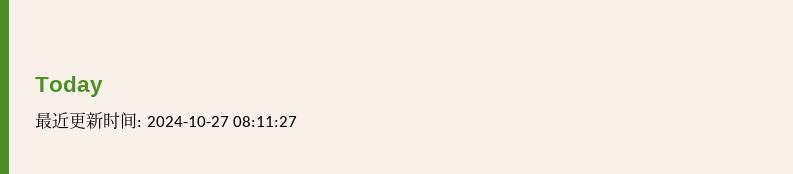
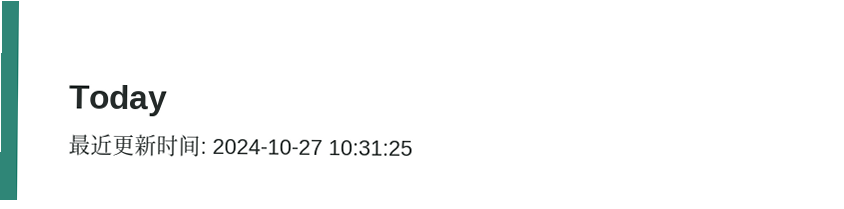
[233,116,298,127] 08:11:27 -> [328,140,413,156] 10:31:25

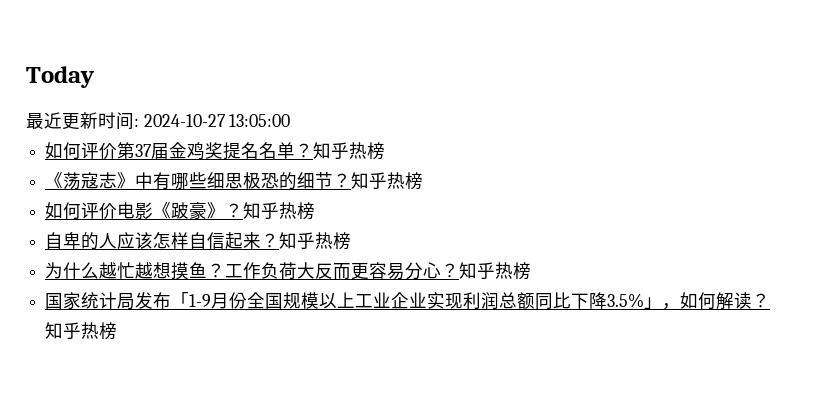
[328,140,413,156] 10:31:25 -> [229,114,291,127] [45,142,386,160] [45,172,424,190] [45,202,316,220] [45,232,352,250] [45,262,532,280] [45,292,771,310] [45,322,118,340] 13:05:00 // 如何评价第37届金鸡奖提名名单？知乎热榜 // 《荡寇志》中有哪些细思极恐的细节？知乎热榜 // 如何评价电影《跛豪》？知乎热榜 // 自卑的人应该怎样自信起来？知乎热榜 // 为什么越忙越想摸鱼？工作负荷大反而更容易分心？知乎热榜 // 国家统计局发布「1-9月份全国规模以上工业企业实现利润总额同比下降3.5%」，如何解读？知乎热榜

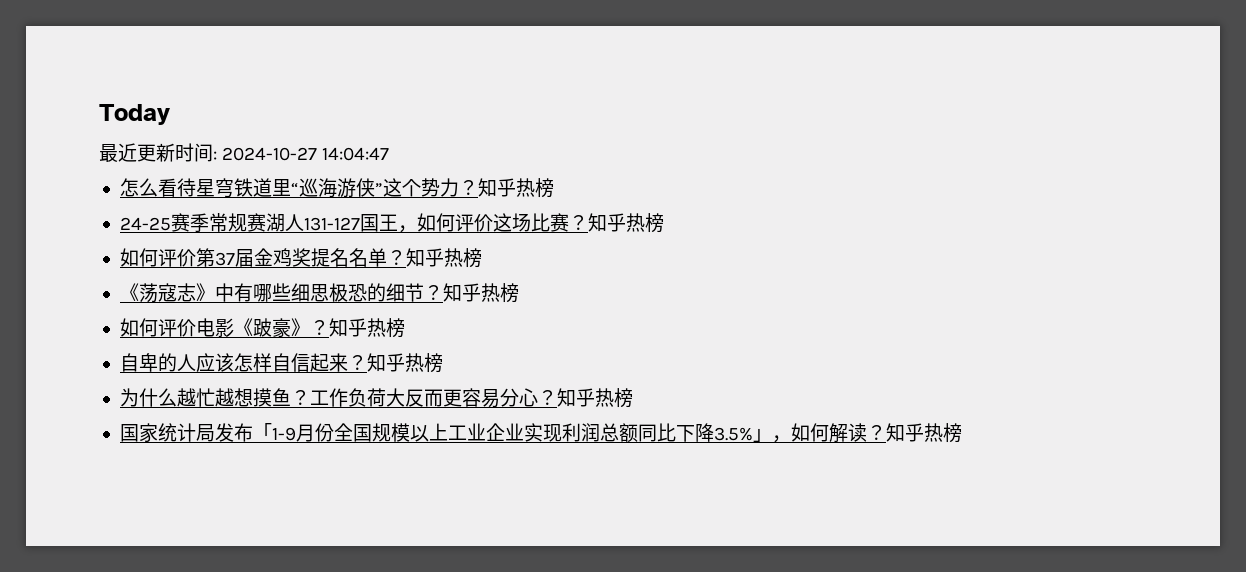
[229,114,291,127] 13:05:00 -> [322,147,390,161] [119,178,554,198] [119,213,664,233] 14:04:47 // 怎么看待星穹铁道里“巡海游侠”这个势力？知乎热榜 // 24-25赛季常规赛湖人131-127国王，如何评价这场比赛？知乎热榜

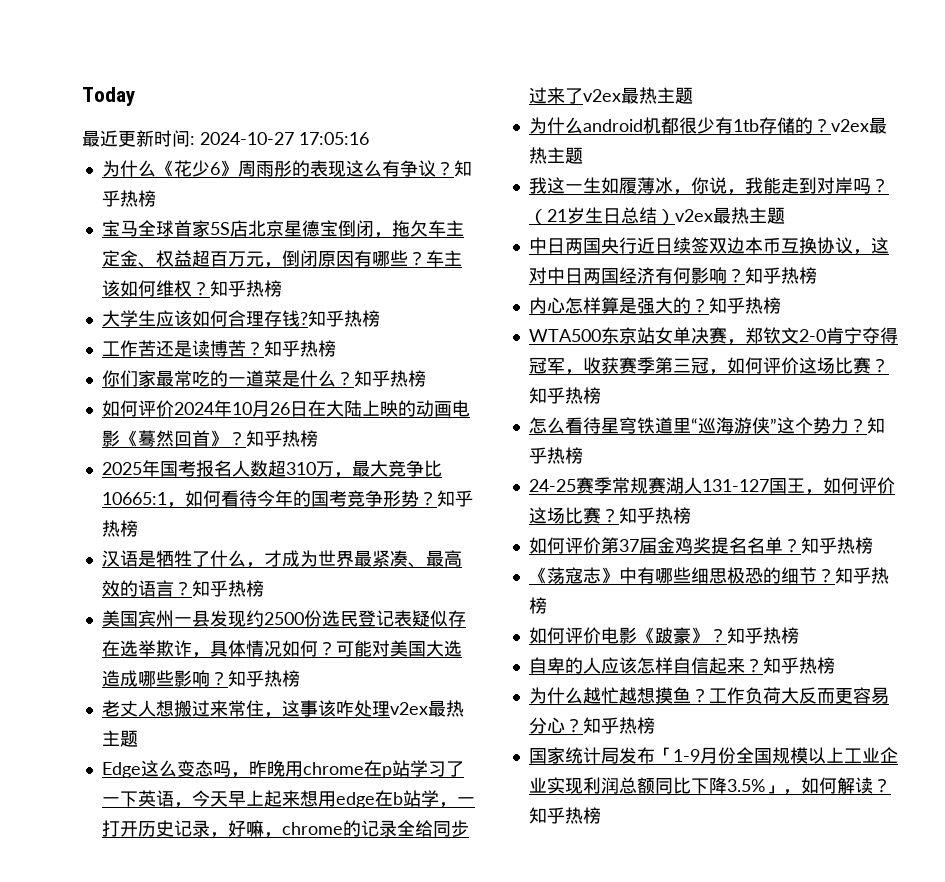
[322,147,390,161] 14:04:47 -> [299,132,369,145] [101,160,472,177] [101,190,156,207] [101,220,464,238] [101,250,462,268] [101,280,282,297] [101,310,380,327] [101,340,336,357] [101,370,426,387] [101,400,470,417] [101,430,318,447] [101,460,442,478] [101,490,473,508] [101,520,138,537] [101,550,462,568] [101,580,264,597] [101,610,466,627] [101,640,462,658] [101,670,300,687] [101,700,464,718] [101,730,138,747] [101,760,464,778] [101,790,475,808] [101,820,469,838] [528,87,693,104] [528,117,887,134] [528,147,583,164] [528,177,889,195] [528,207,785,225] [528,237,889,255] [528,267,817,284] [528,297,781,314] [528,327,898,345] [528,357,889,375] [528,387,601,404] 17:05:16 // 为什么《花少6》周雨彤的表现这么有争议？知乎热榜 // 宝马全球首家5S店北京星德宝倒闭，拖欠车主定金、权益超百万元，倒闭原因有哪些？车主该如何维权？知乎热榜 // 大学生应该如何合理存钱?知乎热榜 // 工作苦还是读博苦？知乎热榜 // 你们家最常吃的一道菜是什么？知乎热榜 // 如何评价2024年10月26日在大陆上映的动画电影《蓦然回首》？知乎热榜 // 2025年国考报名人数超310万，最大竞争比10665:1，如何看待今年的国考竞争形势？知乎热榜 // 汉语是牺牲了什么，才成为世界最紧凑、最高效的语言？知乎热榜 // 美国宾州一县发现约2500份选民登记表疑似存在选举欺诈，具体情况如何？可能对美国大选造成哪些影响？知乎热榜 // 老丈人想搬过来常住，这事该咋处理v2ex最热主题 // Edge这么变态吗，昨晚用chrome在p站学习了一下英语，今天早上起来想用edge在b站学，一打开历史记录，好嘛，chrome的记录全给同步过来了v2ex最热主题 // 为什么android机都很少有1tb存储的？v2ex最热主题 // 我这一生如履薄冰，你说，我能走到对岸吗？（21岁生日总结）v2ex最热主题 // 中日两国央行近日续签双边本币互换协议，这对中日两国经济有何影响？知乎热榜 // 内心怎样算是强大的？知乎热榜 // WTA500东京站女单决赛，郑钦文2-0肯宁夺得冠军，收获赛季第三冠，如何评价这场比赛？知乎热榜

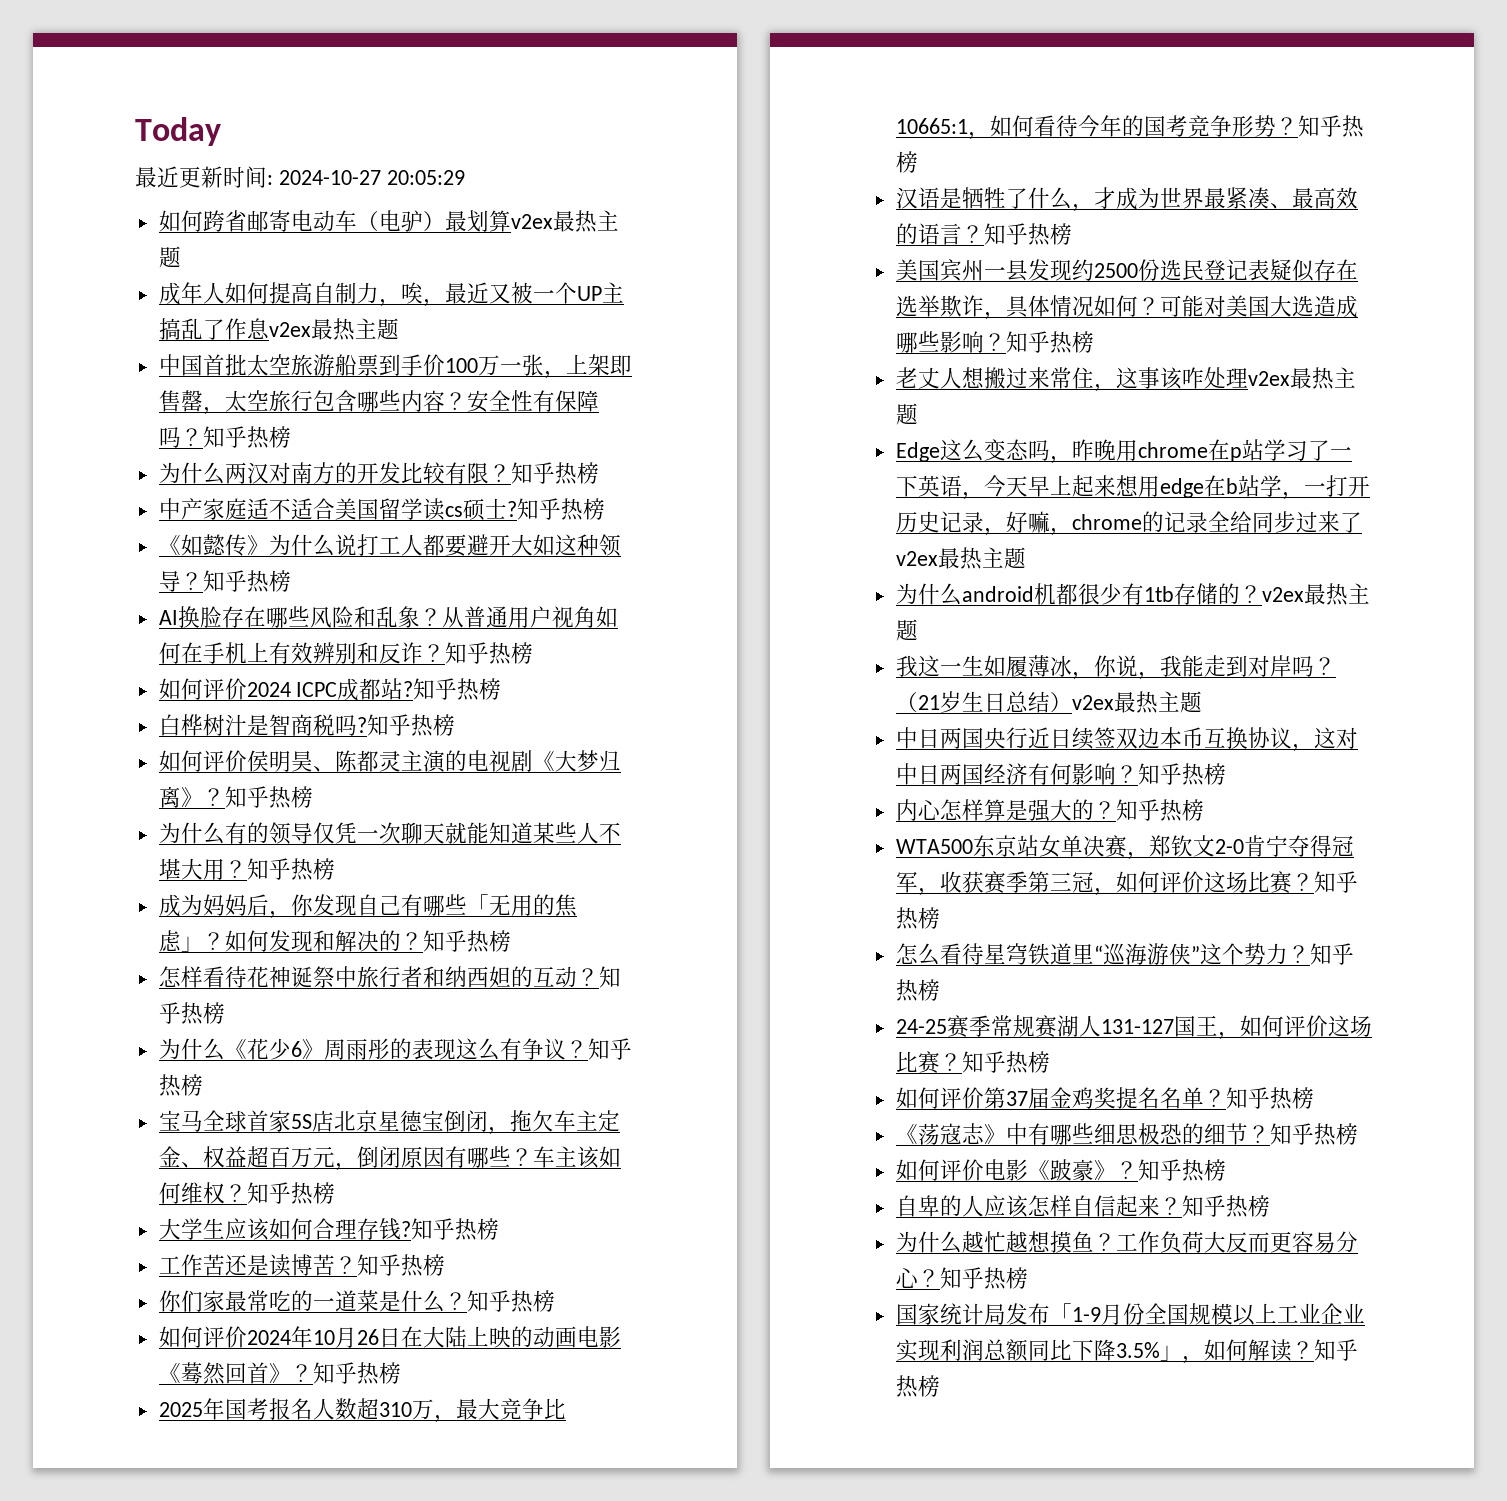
[299,132,369,145] 17:05:16 -> [386,170,465,185] [158,210,619,233] [158,246,181,268] [158,282,624,307] [158,318,399,341] [158,354,632,379] [158,390,599,415] [158,426,291,449] [158,462,599,485] [158,498,605,521] [158,534,621,557] [158,570,291,593] [158,606,618,628] [158,642,533,665] [158,678,502,701] [158,714,455,737] [158,750,621,773] [158,786,313,809] [158,822,621,845] [158,858,335,881] [158,894,577,919] [158,930,511,953] [158,966,621,988] [158,1002,225,1025] 20:05:29 // 如何跨省邮寄电动车（电驴）最划算v2ex最热主题 // 成年人如何提高自制力，唉，最近又被一个UP主搞乱了作息v2ex最热主题 // 中国首批太空旅游船票到手价100万一张，上架即售罄，太空旅行包含哪些内容？安全性有保障吗？知乎热榜 // 为什么两汉对南方的开发比较有限？知乎热榜 // 中产家庭适不适合美国留学读cs硕士?知乎热榜 // 《如懿传》为什么说打工人都要避开大如这种领导？知乎热榜 // AI换脸存在哪些风险和乱象？从普通用户视角如何在手机上有效辨别和反诈？知乎热榜 // 如何评价2024 ICPC成都站?知乎热榜 // 白桦树汁是智商税吗?知乎热榜 // 如何评价侯明昊、陈都灵主演的电视剧《大梦归离》？知乎热榜 // 为什么有的领导仅凭一次聊天就能知道某些人不堪大用？知乎热榜 // 成为妈妈后，你发现自己有哪些「无用的焦虑」？如何发现和解决的？知乎热榜 // 怎样看待花神诞祭中旅行者和纳西妲的互动？知乎热榜

